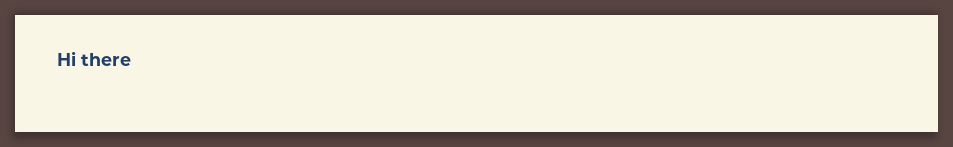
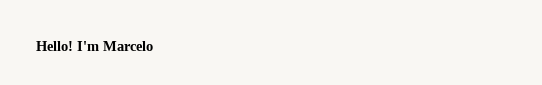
[57,51,131,66] Hi there -> [36,41,153,51] Hello! I'm Marcelo

